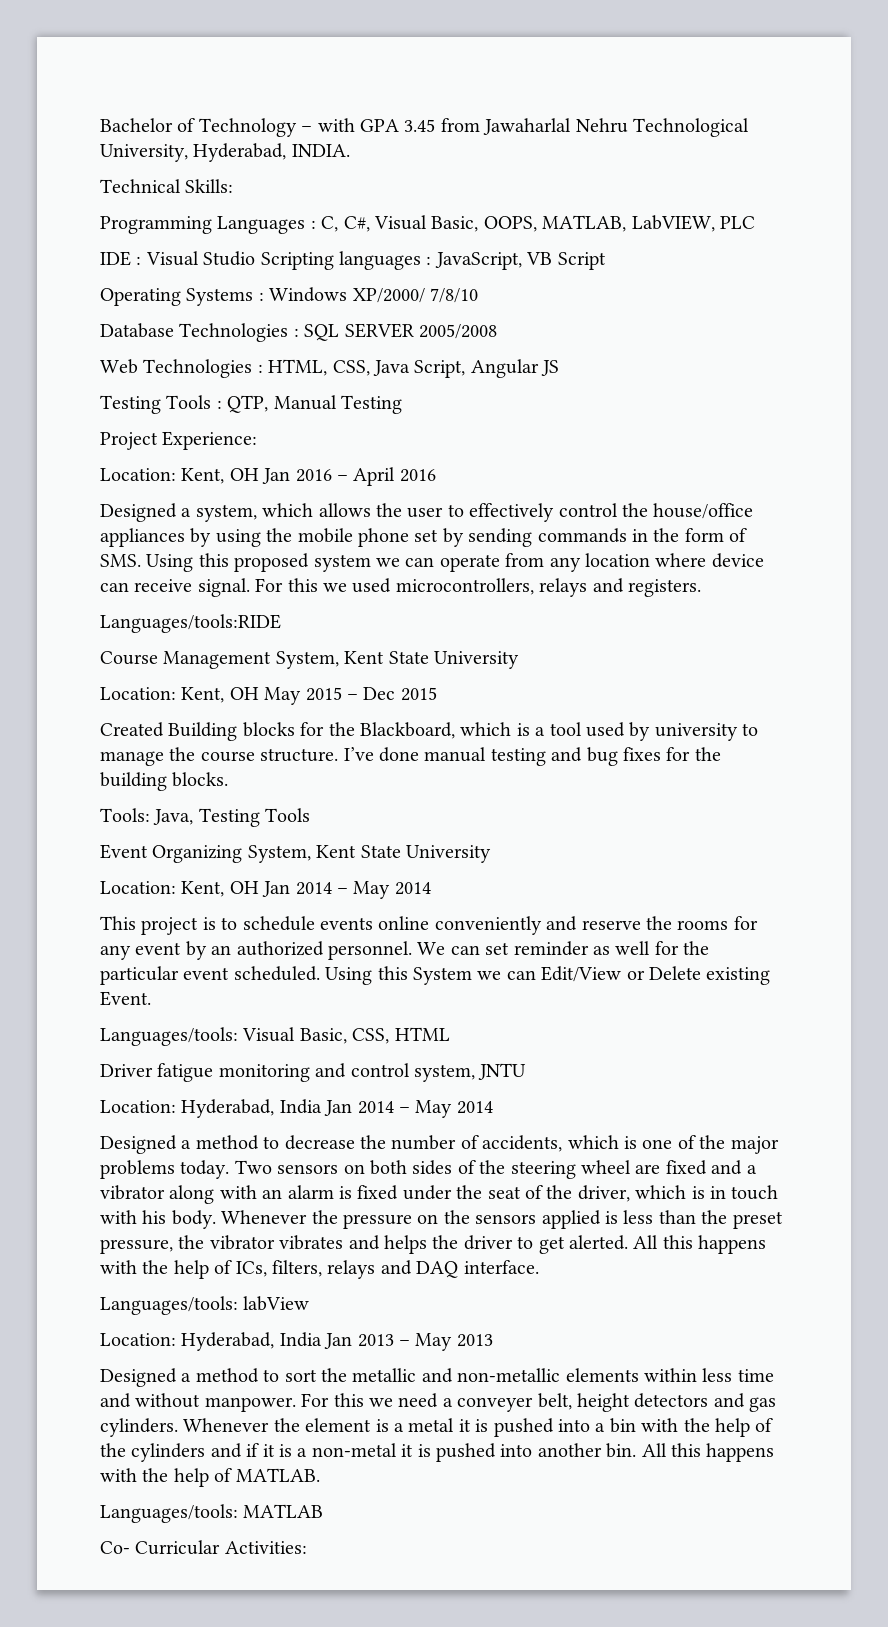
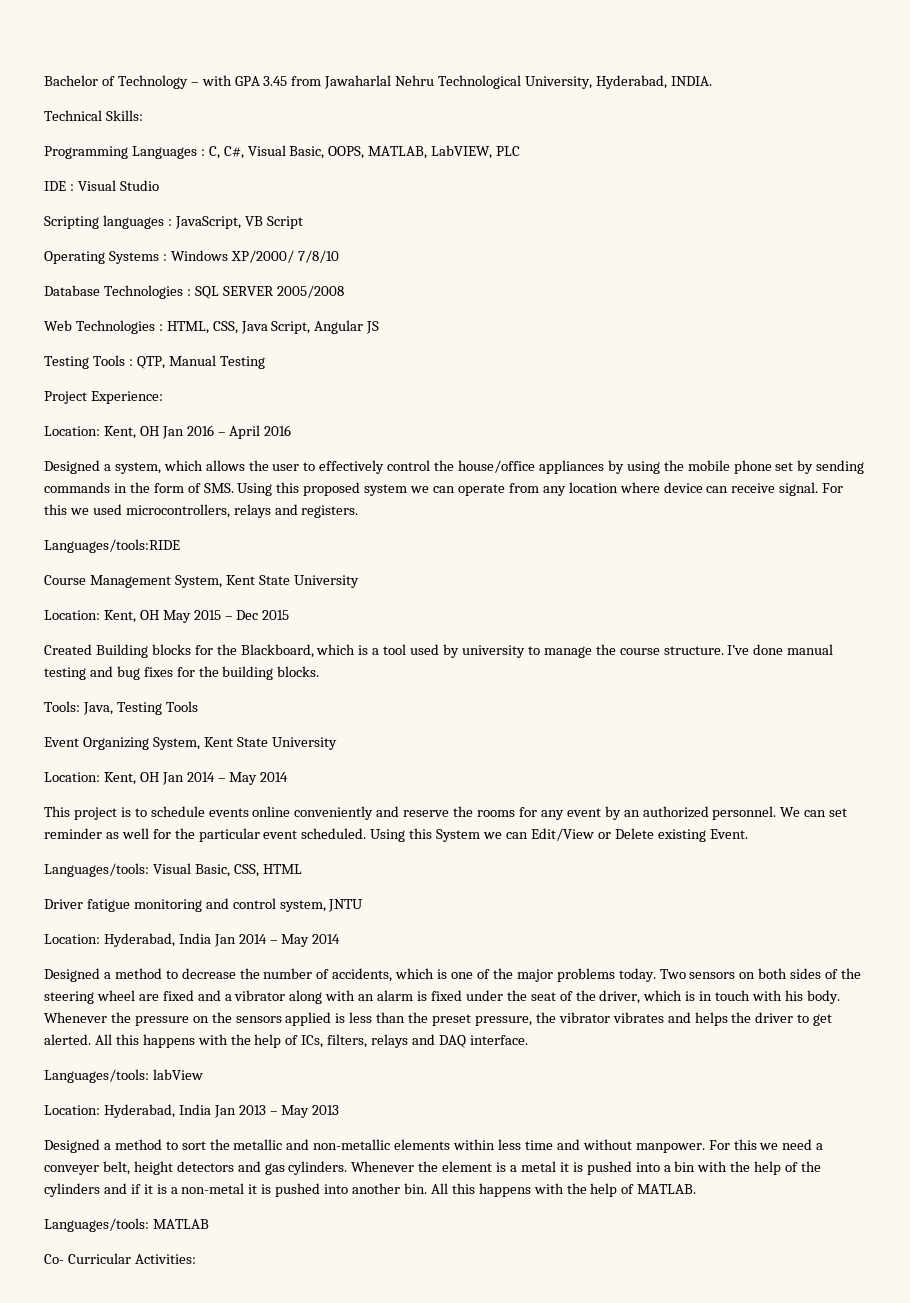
(256, 258) none -> (159, 185) //

